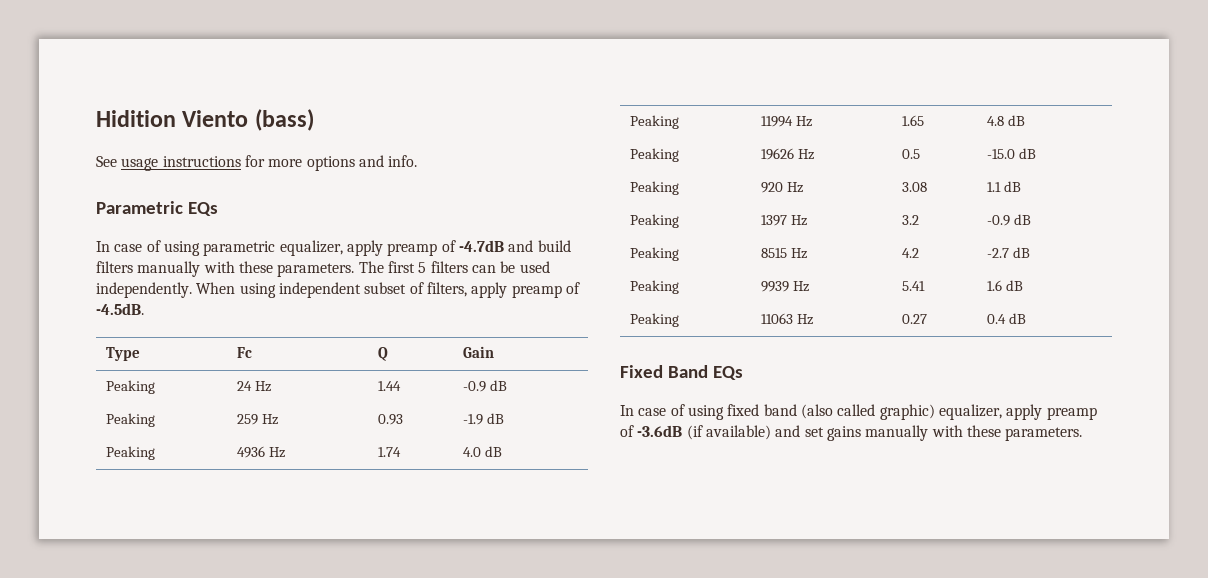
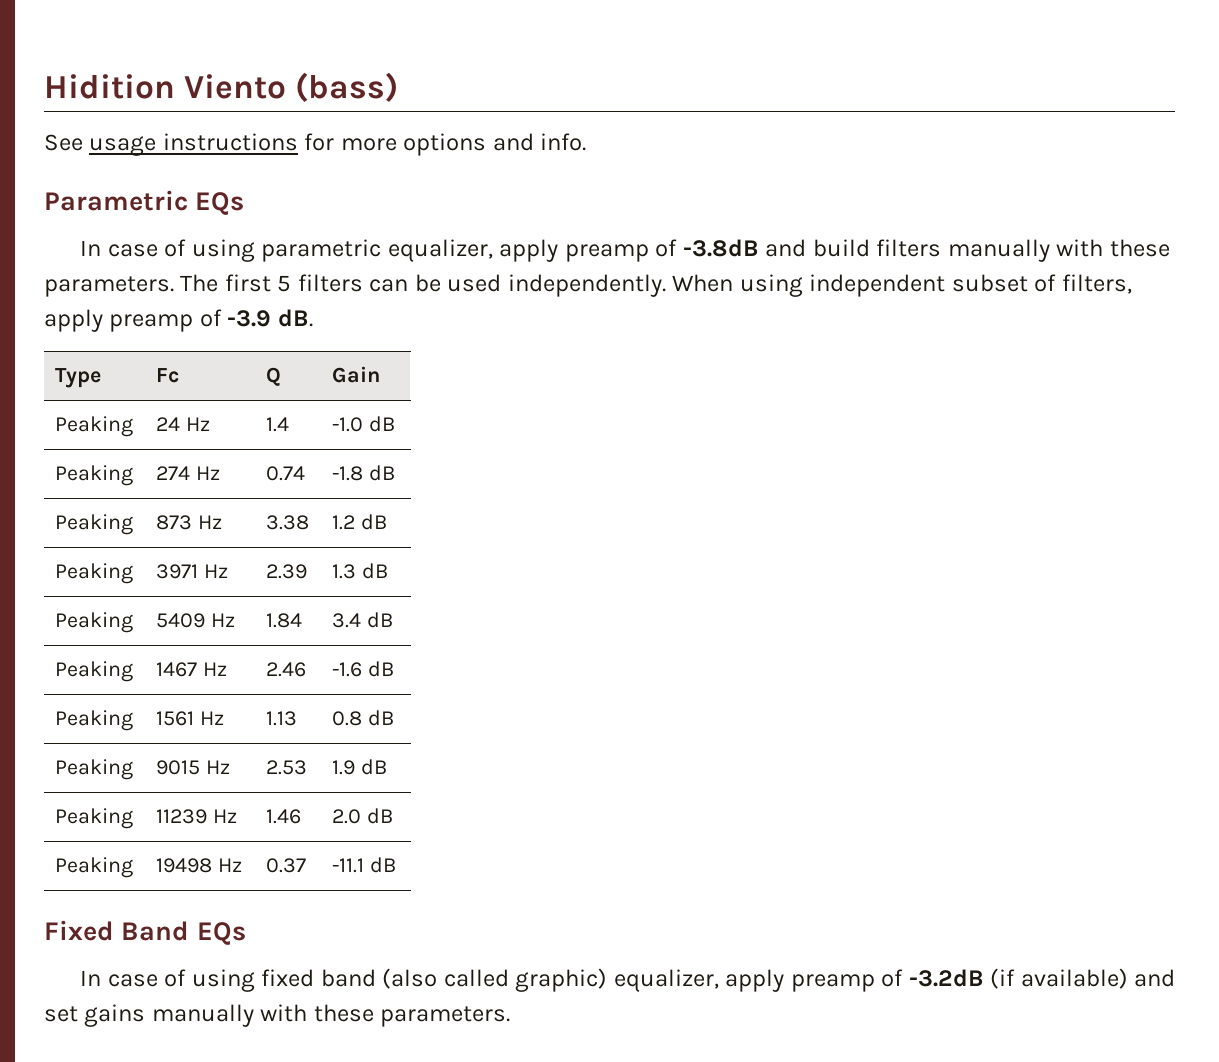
[458,240,504,252] -4.7dB -> [682,239,759,257] -3.8dB
[96,303,144,315] -4.5dB. -> [227,309,313,327] -3.9 dB.
[377,381,401,391] [462,380,507,392] [105,413,155,427] [236,414,278,425] [377,414,403,425] [462,413,504,425] [105,446,155,460] [236,446,285,458] [377,447,401,457] [462,446,502,457] [629,115,679,129] [760,116,812,127] [901,115,924,126] [986,115,1025,126] [629,148,679,162] [760,148,814,160] [901,149,920,159] [986,148,1036,159] [629,181,679,195] [760,182,803,193] [901,182,927,192] [986,181,1021,192] [629,214,679,228] [760,215,807,226] [901,215,919,225] [986,214,1031,226] [629,247,679,261] [760,248,807,259] [901,248,919,258] [986,247,1030,258] [629,280,679,294] [760,281,809,292] [901,281,925,291] [986,280,1023,291] [629,313,679,327] [760,313,813,325] [901,314,927,324] [986,314,1006,324] 1.44 | -0.9 dB // Peaking | 259 Hz | 0.93 | -1.9 dB // Peaking | 4936 Hz | 1.74 | 4.0 dB // Peaking | 11994 Hz | 1.65 | 4.8 dB // Peaking | 19626 Hz | 0.5 | -15.0 dB // Peaking | 920 Hz | 3.08 | 1.1 dB // Peaking | 1397 Hz | 3.2 | -0.9 dB // Peaking | 8515 Hz | 4.2 | -2.7 dB // Peaking | 9939 Hz | 5.41 | 1.6 dB // Peaking | 11063 Hz | 0.27 | 0.4 -> [266,417,290,432] [332,416,395,432] [55,465,134,486] [156,466,220,480] [266,466,306,481] [332,465,395,481] [55,514,134,535] [156,515,222,530] [266,515,310,530] [332,514,387,530] [55,563,134,584] [156,564,228,579] [266,564,308,579] [332,563,388,579] [55,612,134,633] [156,613,235,628] [266,613,303,628] [332,612,393,628] [55,661,134,682] [156,662,227,677] [266,662,307,677] [332,661,394,677] [55,710,134,731] [156,711,224,726] [266,711,298,726] [332,710,394,726] [55,759,134,780] [156,760,230,775] [266,760,308,775] [332,759,387,775] [55,808,134,829] [156,809,237,824] [266,809,302,824] [332,808,393,824] [55,857,134,878] [156,858,242,873] [266,858,307,873] [332,858,365,873] 1.4 | -1.0 dB // Peaking | 274 Hz | 0.74 | -1.8 dB // Peaking | 873 Hz | 3.38 | 1.2 dB // Peaking | 3971 Hz | 2.39 | 1.3 dB // Peaking | 5409 Hz | 1.84 | 3.4 dB // Peaking | 1467 Hz | 2.46 | -1.6 dB // Peaking | 1561 Hz | 1.13 | 0.8 dB // Peaking | 9015 Hz | 2.53 | 1.9 dB // Peaking | 11239 Hz | 1.46 | 2.0 dB // Peaking | 19498 Hz | 0.37 | -11.1
[637,425,683,437] -3.6dB -> [908,969,984,987] -3.2dB

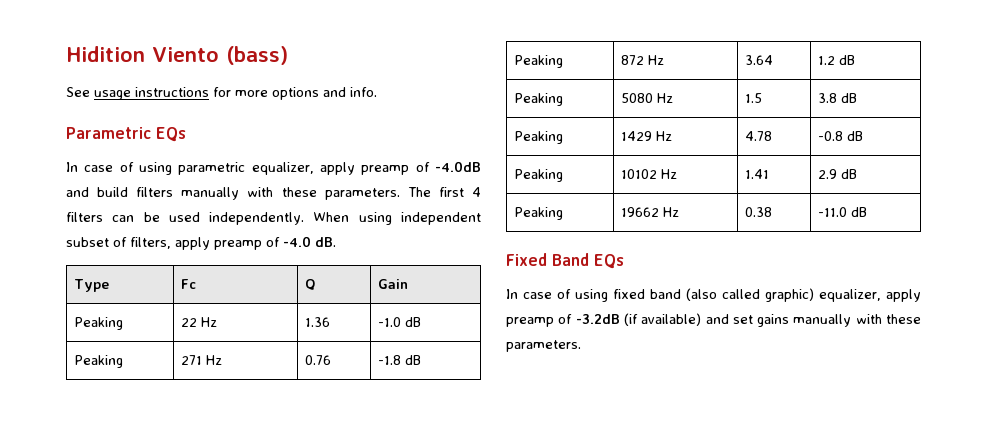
[682,239,759,257] -3.8dB -> [434,161,481,172] -4.0dB
[277,275,292,292] 5 -> [471,187,481,197] 4
[227,310,272,327] -3.9 -> [283,236,311,247] -4.0
[156,417,210,431] [266,417,290,432] 24 Hz | 1.4 -> [181,317,218,327] [305,317,331,327] 22 Hz | 1.36
[156,466,220,480] [266,466,306,481] 274 Hz | 0.74 -> [181,355,223,365] [305,355,332,365] 271 Hz | 0.76
[156,515,222,530] [266,515,310,530] 873 Hz | 3.38 -> [621,55,665,65] [745,55,774,65] 872 Hz | 3.64
[156,564,228,579] [266,564,308,579] [332,563,388,579] [55,612,134,633] [156,613,235,628] [266,613,303,628] [332,612,393,628] [55,661,134,682] [156,662,227,677] [266,662,307,677] [332,661,394,677] [55,710,134,731] [156,711,224,726] [266,711,298,726] [332,710,394,726] [55,759,134,780] [156,760,230,775] [266,760,308,775] [332,759,387,775] [55,808,134,829] [156,809,237,824] [266,809,302,824] [332,808,393,824] [55,857,134,878] [156,858,242,873] [266,858,307,873] [332,858,365,873] 3971 Hz | 2.39 | 1.3 dB // Peaking | 5409 Hz | 1.84 | 3.4 dB // Peaking | 1467 Hz | 2.46 | -1.6 dB // Peaking | 1561 Hz | 1.13 | 0.8 dB // Peaking | 9015 Hz | 2.53 | 1.9 dB // Peaking | 11239 Hz | 1.46 | 2.0 dB // Peaking | 19498 Hz | 0.37 | -11.1 -> [621,93,674,103] [745,93,763,103] [818,93,858,103] [514,131,564,144] [621,131,673,141] [745,131,773,141] [818,131,864,141] [514,169,564,182] [621,169,678,179] [745,169,770,179] [818,169,858,179] [514,207,564,220] [621,207,680,217] [745,207,773,217] [818,207,848,217] 5080 Hz | 1.5 | 3.8 dB // Peaking | 1429 Hz | 4.78 | -0.8 dB // Peaking | 10102 Hz | 1.41 | 2.9 dB // Peaking | 19662 Hz | 0.38 | -11.0

